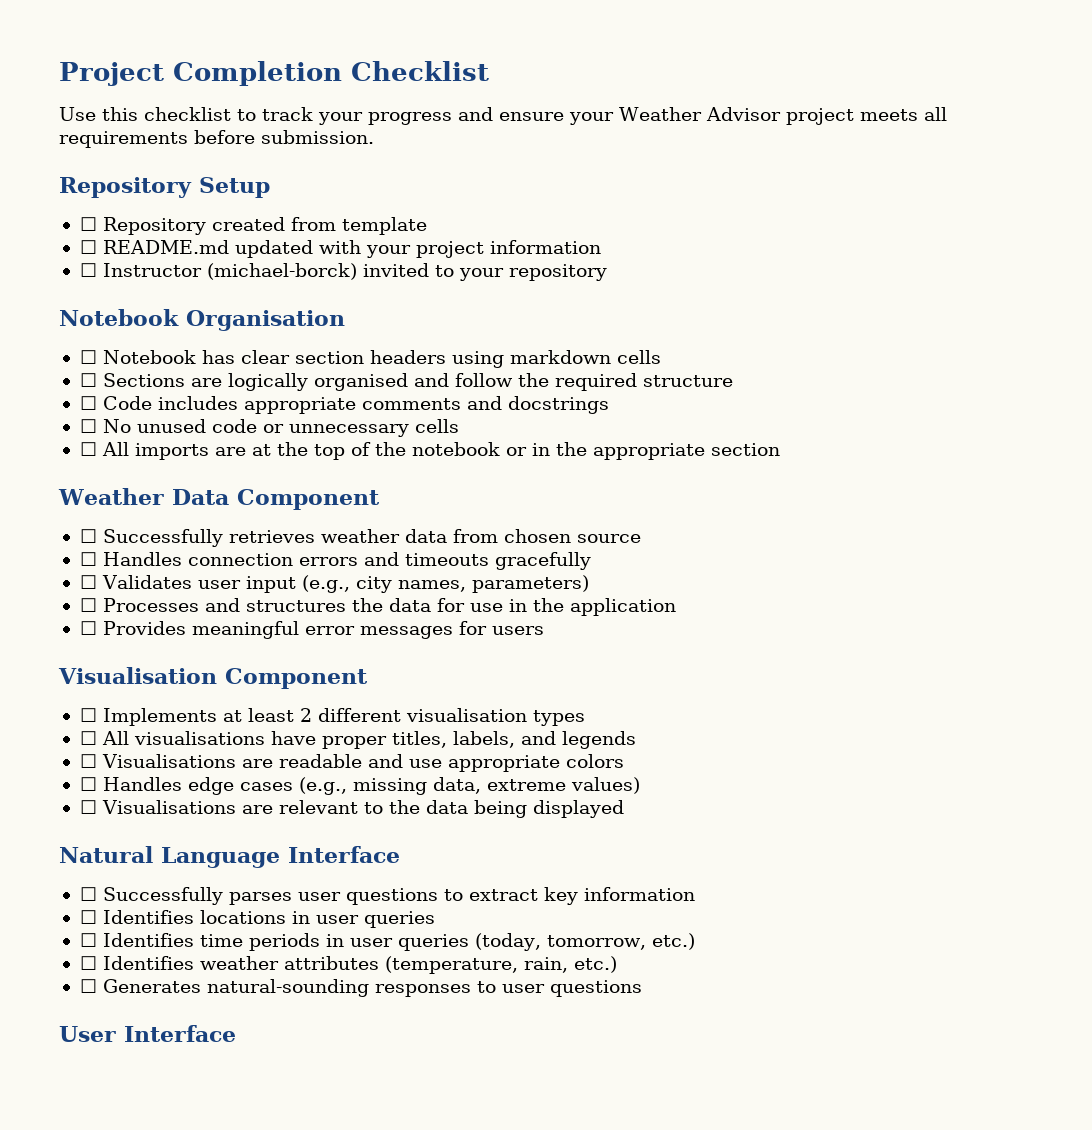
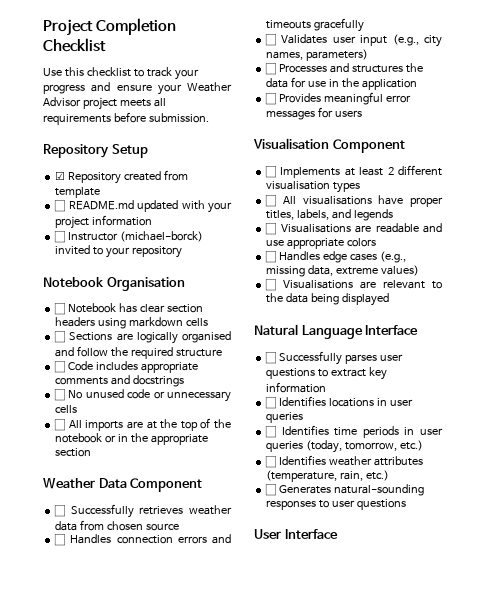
[79,217,97,231] ☐ -> [55,171,66,180] ☑

